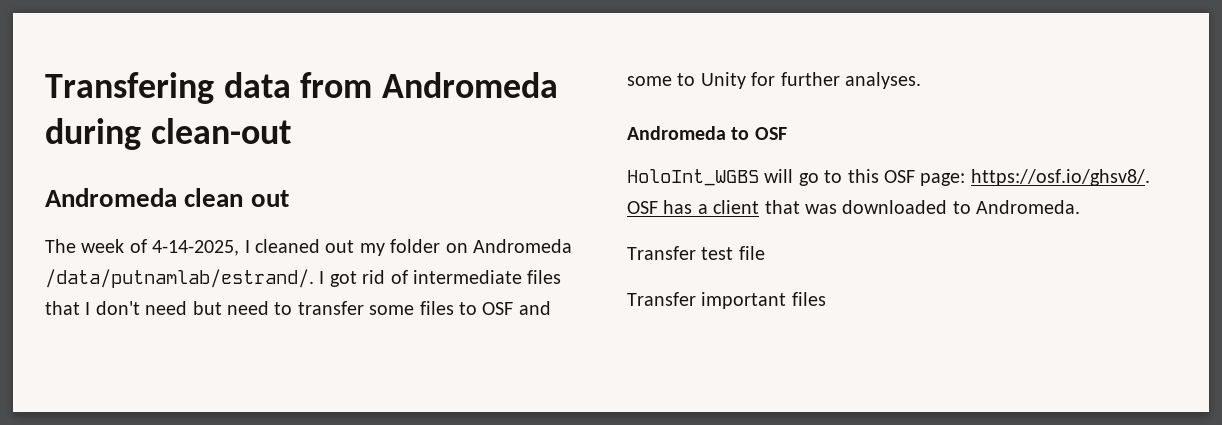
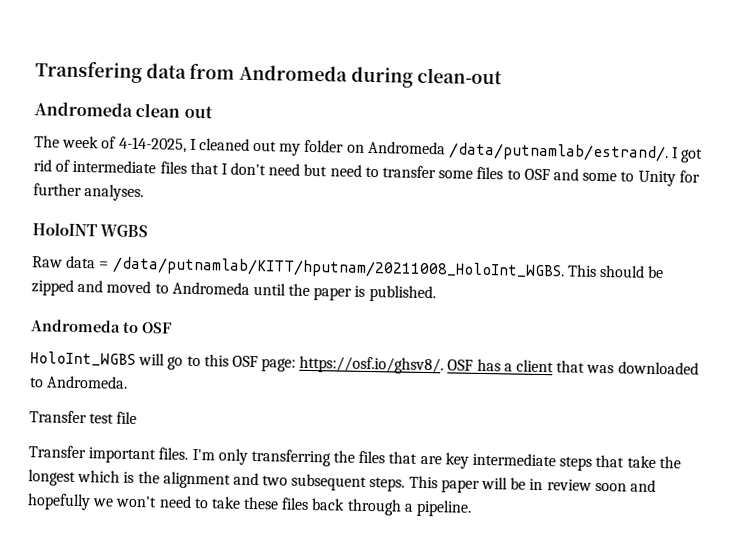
(921, 80) none -> [32,222,149,238] [32,255,665,281] [31,279,436,303] // HoloINT WGBS // Raw data = /data/putnamlab/KITT/hputnam/20211008_HoloInt_WGBS. This should be zipped and moved to Andromeda until the paper is published.
[791,292,826,306] files -> [158,447,681,471] [28,469,656,493] [27,493,473,517] files. I'm only transferring the files that are key intermediate steps that take the longest which is the alignment and two subsequent steps. This paper will be in review soon and hopefully we won't need to take these files back through a pipeline.

